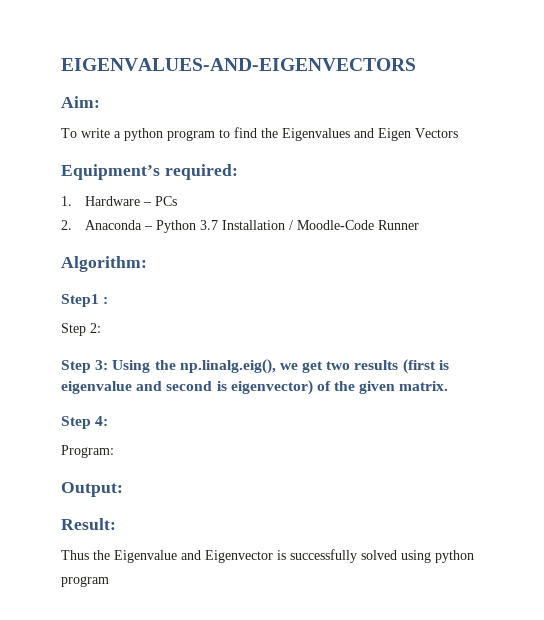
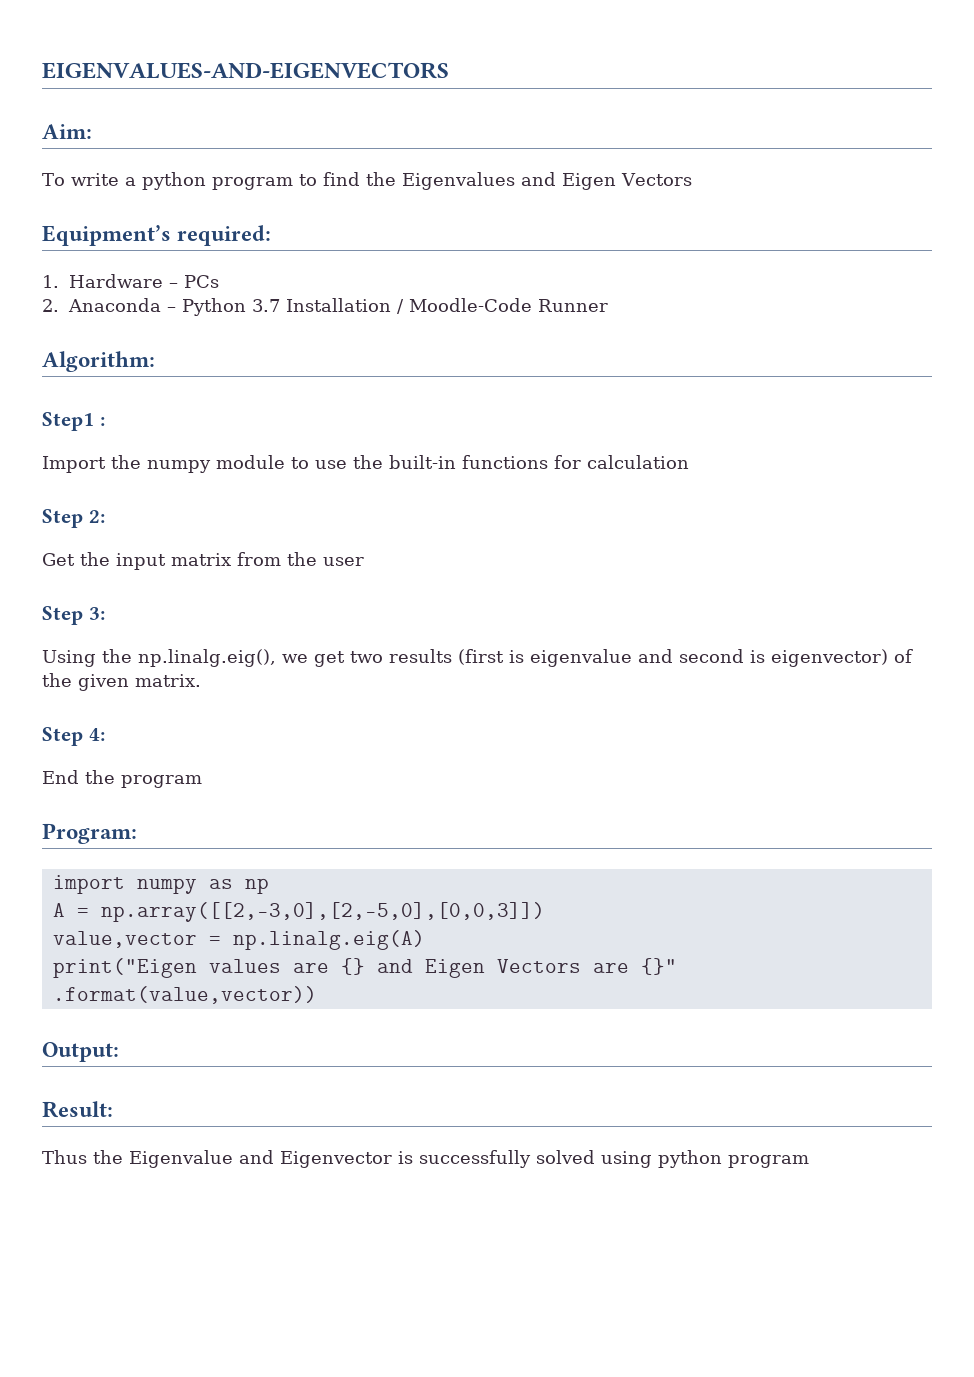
[61,323,101,336] Step 2: -> [42,455,689,473] [42,509,105,528] [42,552,364,570] Import the numpy module to use the built-in functions for calculation // Step 2: // Get the input matrix from the user
(109, 365) none -> (105, 613) //
[61,445,114,458] Program: -> [42,770,202,788] [42,823,137,844] [52,875,269,894] [52,902,545,922] [52,930,425,950] [52,958,677,978] [52,986,317,1004] End the program // Program: // import numpy as np // A = np.array([[2,-3,0],[2,-5,0],[0,0,3]]) // value,vector = np.linalg.eig(A) // print("Eigen values are {} and Eigen Vectors are {}" .format(value,vector))

